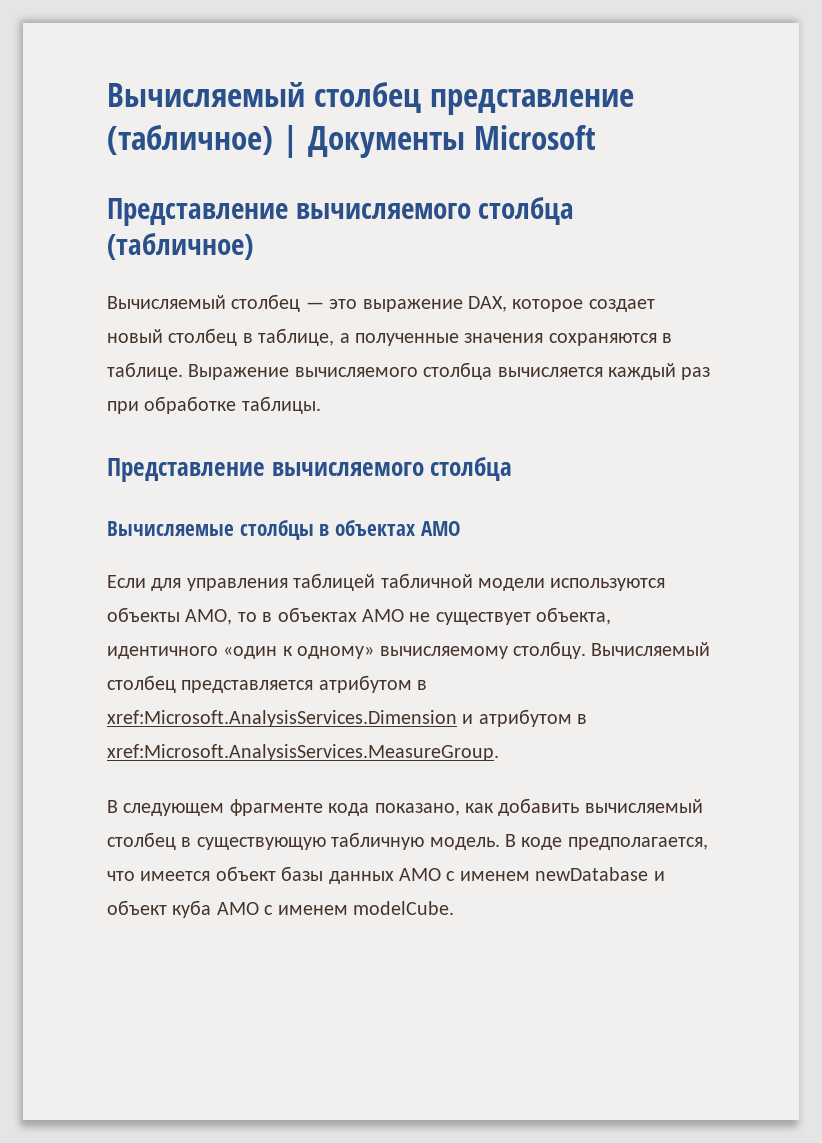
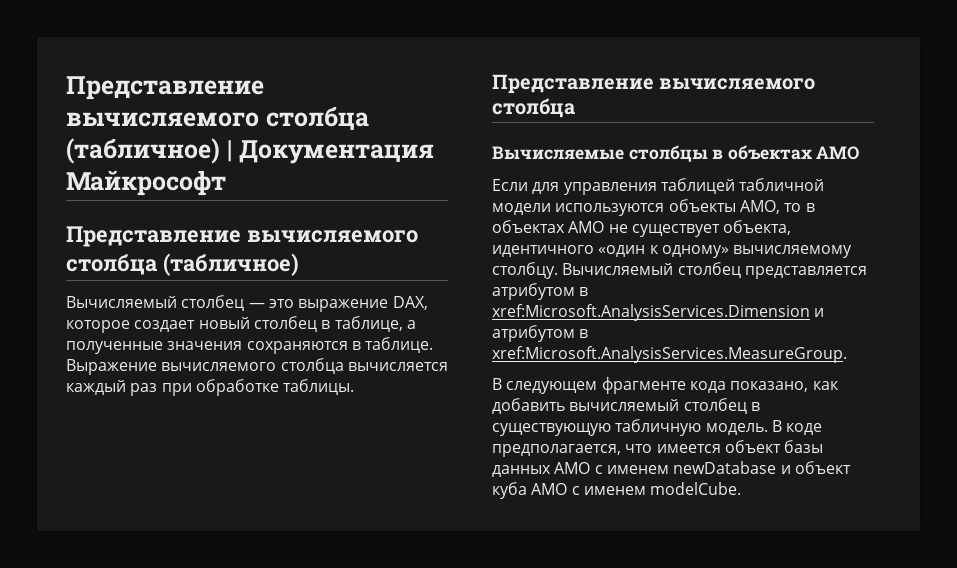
[107,82,634,115] [107,125,596,158] Вычисляемый столбец представление (табличное) | Документы Microsoft -> [66,76,264,100] [66,107,369,130] [66,138,434,164] [66,170,226,196] Представление вычисляемого столбца (табличное) | Документация Майкрософт

